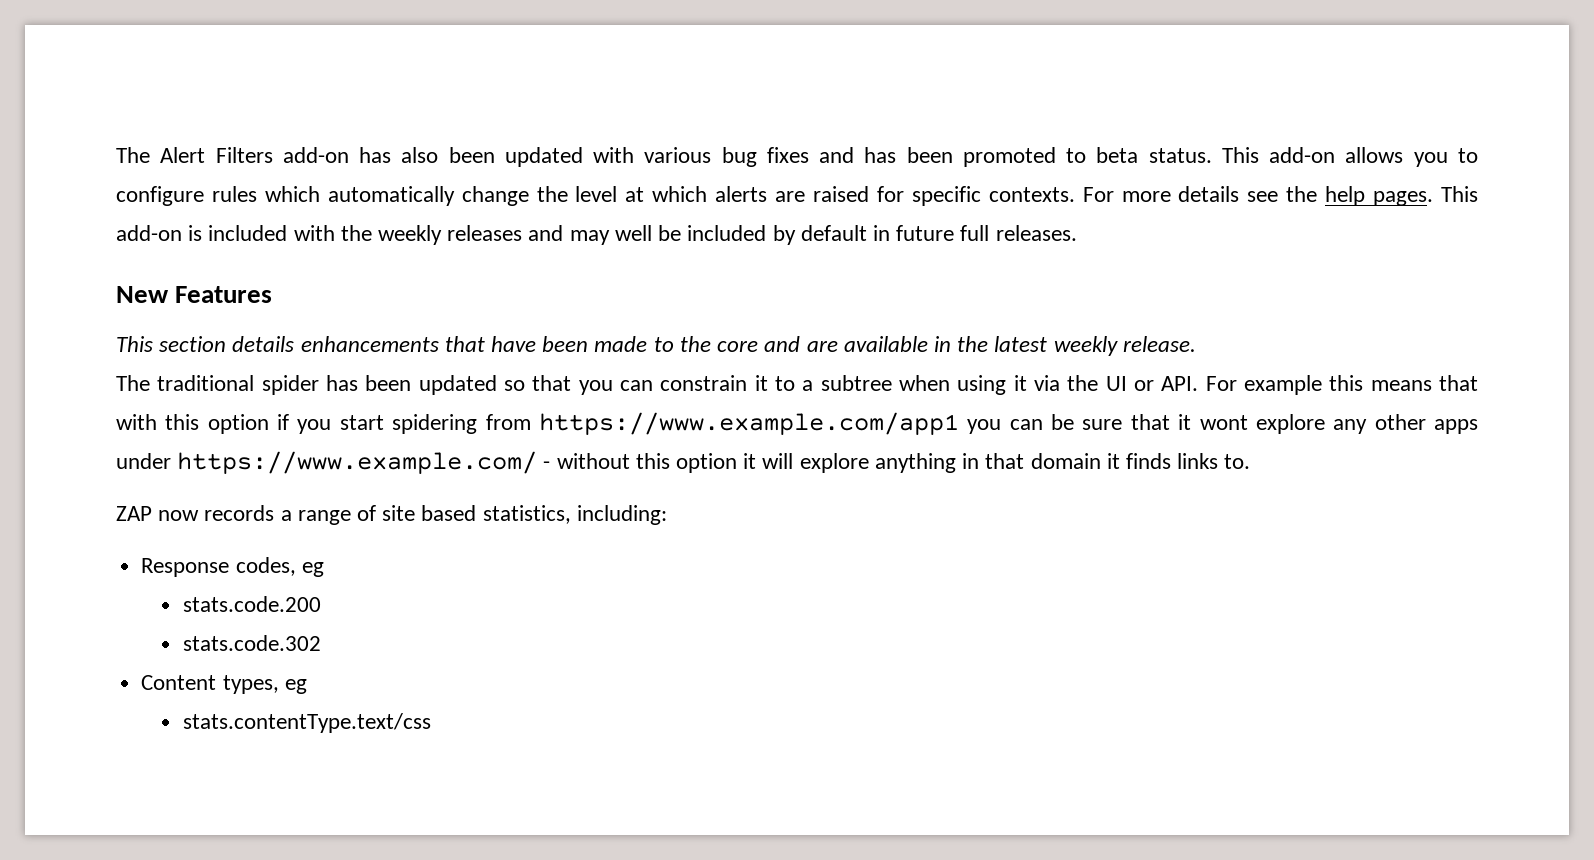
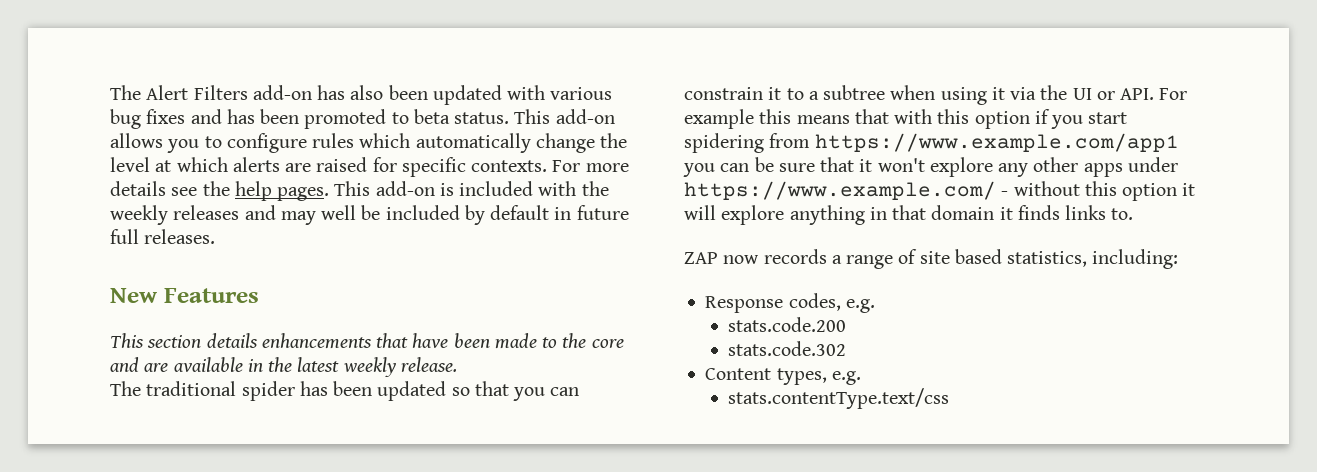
[1199,415,1248,430] wont -> [877,158,925,172] won't
[301,562,324,577] eg -> [845,299,875,313] e.g.
[284,679,307,694] eg -> [831,371,861,385] e.g.

